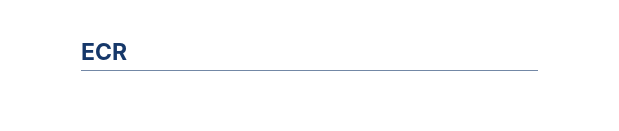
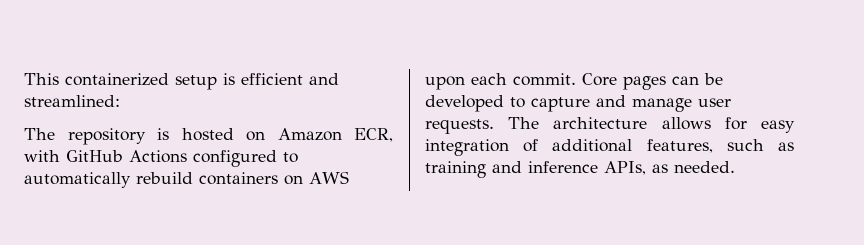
[81,43,127,60] ECR -> [24,73,339,90] [24,95,120,107] [24,128,393,145] [24,150,298,167] [24,171,349,188] [425,73,723,90] [425,95,731,112] [425,117,795,134] [425,139,794,156] [425,161,735,178] This containerized setup is efficient and streamlined: // The repository is hosted on Amazon ECR, with GitHub Actions configured to automatically rebuild containers on AWS upon each commit. Core pages can be developed to capture and manage user requests. The architecture allows for easy integration of additional features, such as training and inference APIs, as needed.

